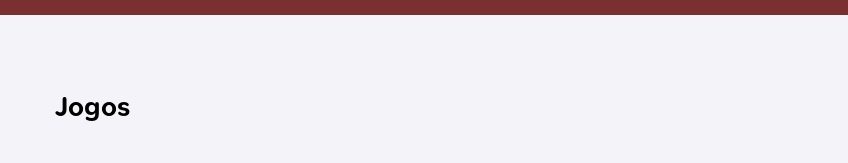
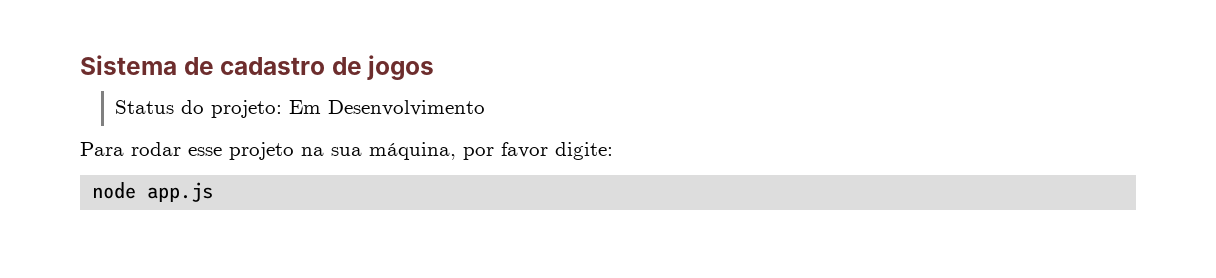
[55,97,130,121] Jogos -> [80,55,435,80] [115,100,486,118] [80,142,613,160] [92,182,214,202] Sistema de cadastro de jogos // Status do projeto: Em Desenvolvimento // Para rodar esse projeto na sua máquina, por favor digite: // node app.js

